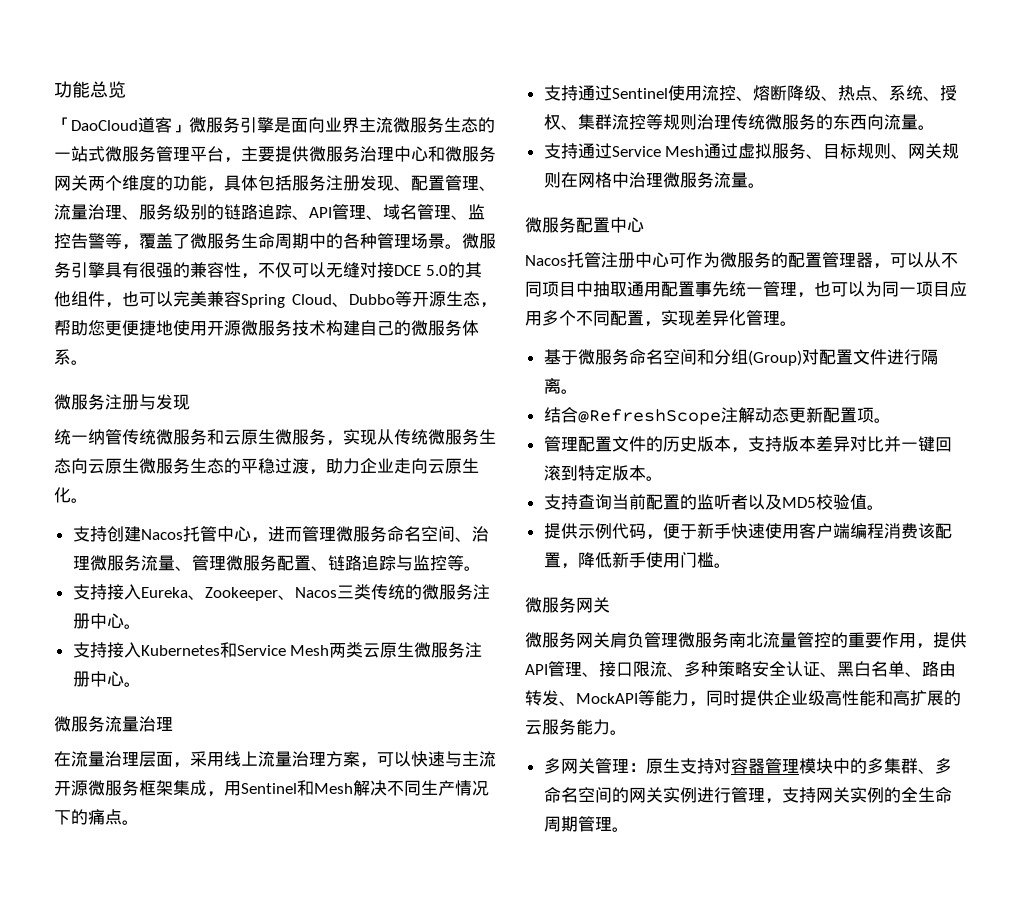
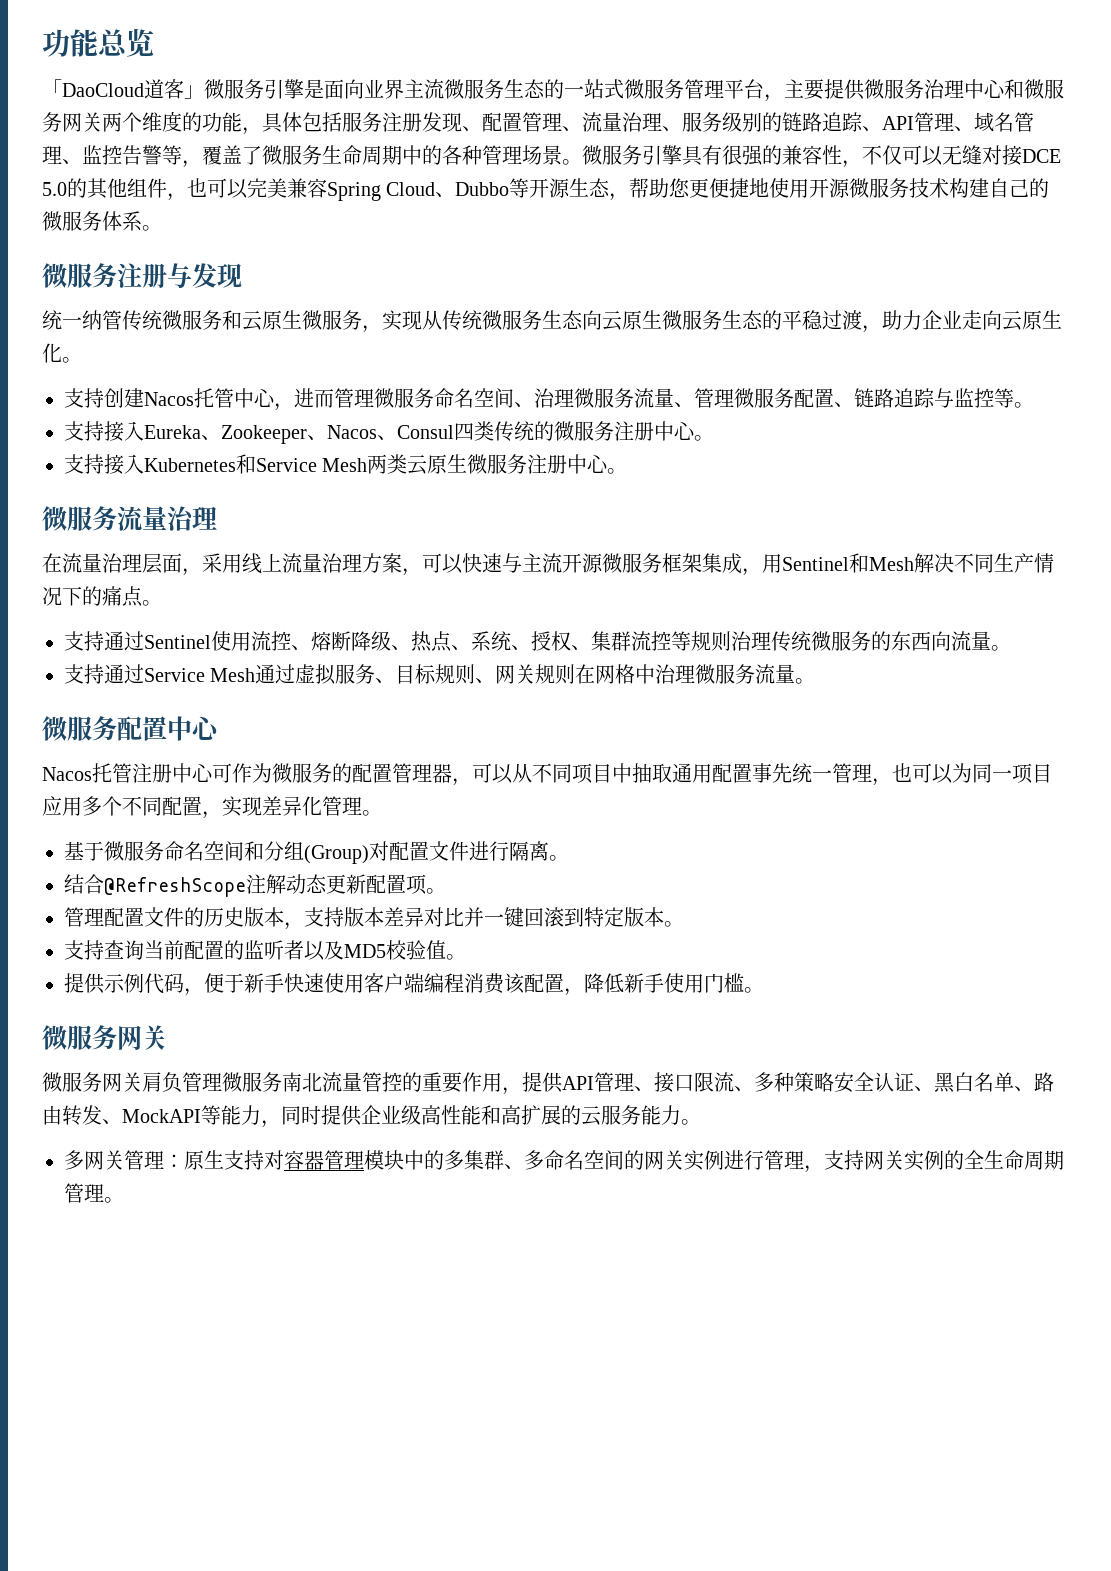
[336,585,354,599] 三 -> [377,423,474,440] 、Consul四

